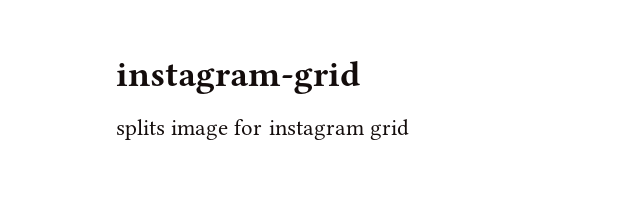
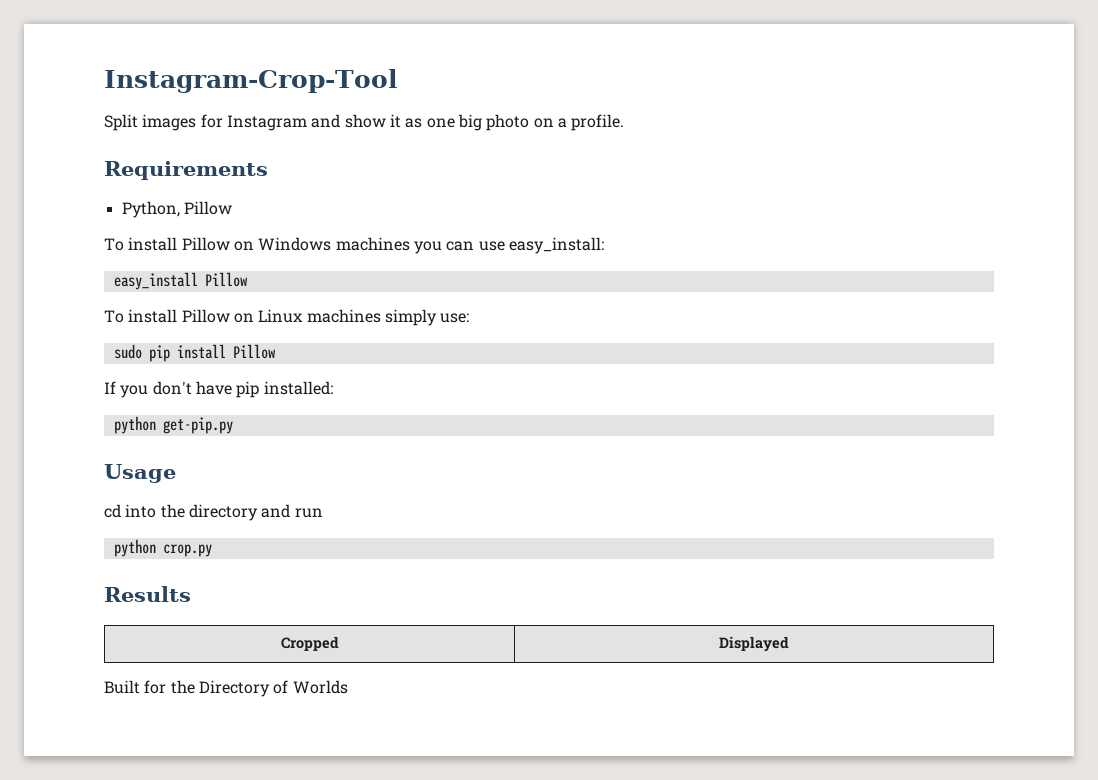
[116,61,360,94] [116,119,409,140] instagram-grid // splits image for instagram grid -> [104,69,398,93] [104,114,625,131] [104,161,268,180] [121,201,232,218] [104,237,604,254] [113,272,248,290] [104,309,470,326] [113,344,276,362] [104,381,333,398] [113,416,233,434] [104,464,176,483] [104,504,323,521] [113,539,212,557] [104,586,191,602] [280,636,339,651] [719,636,790,652] [104,680,348,697] Instagram-Crop-Tool // Split images for Instagram and show it as one big photo on a profile. // Requirements // Python, Pillow // To install Pillow on Windows machines you can use easy_install: // easy_install Pillow // To install Pillow on Linux machines simply use: // sudo pip install Pillow // If you don't have pip installed: // python get-pip.py // Usage // cd into the directory and run // python crop.py // Results // Cropped | Displayed // Built for the Directory of Worlds

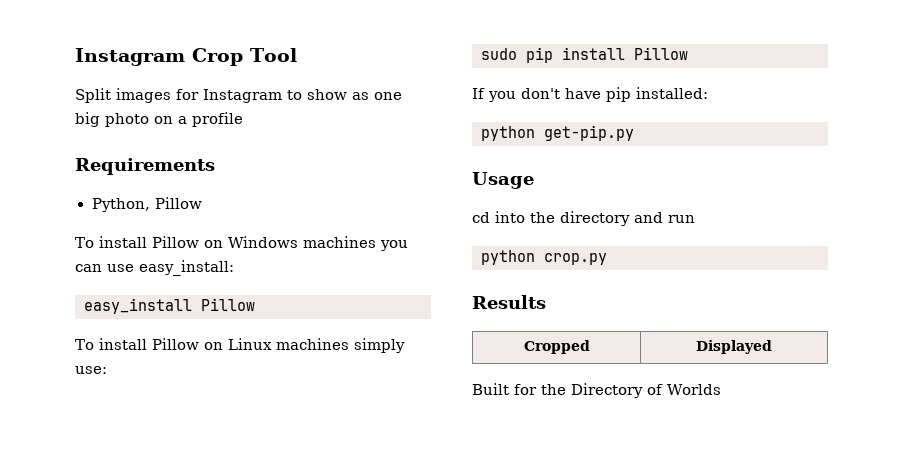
[104,69,398,93] Instagram-Crop-Tool -> [75,48,297,66] Instagram Crop Tool
[311,114,401,128] and show it -> [287,89,347,100] to show
[571,114,625,131] profile. -> [192,112,243,127] profile

